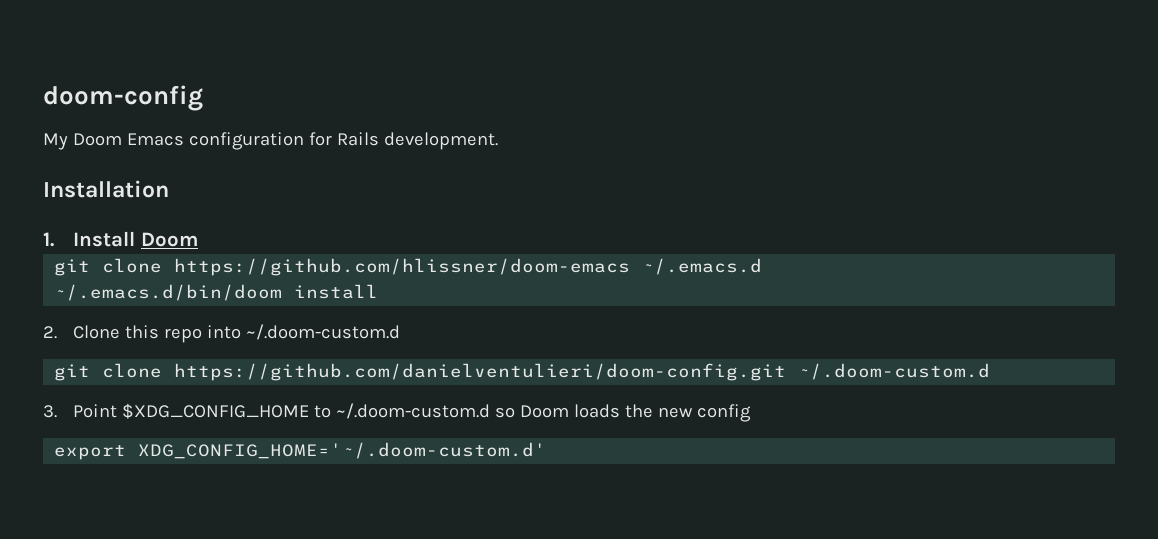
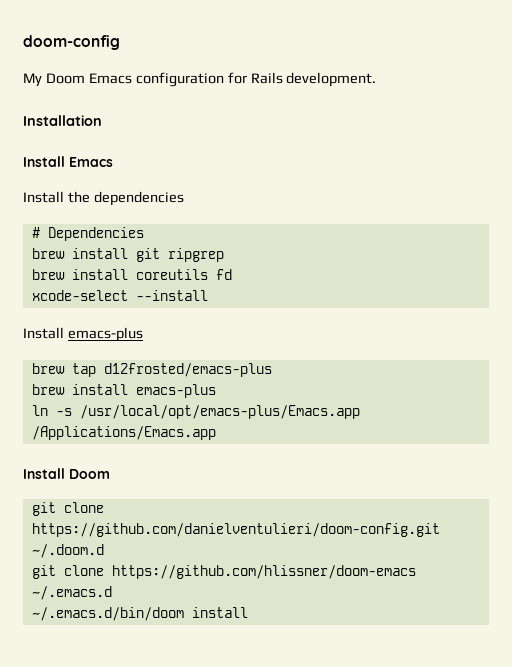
[43,231,198,247] 1. Install Doom -> [23,156,113,167] [23,191,184,206] [31,227,144,241] [31,248,224,262] [31,269,232,280] [31,290,208,301] [23,327,143,342] [31,363,272,377] [31,384,216,398] [31,405,360,419] [31,426,216,440] [23,468,110,479] [31,502,104,516] [31,523,440,537] [31,544,104,558] Install Emacs // Install the dependencies // # Dependencies // brew install git ripgrep // brew install coreutils fd // xcode-select --install // Install emacs-plus // brew tap d12frosted/emacs-plus // brew install emacs-plus // ln -s /usr/local/opt/emacs-plus/Emacs.app /Applications/Emacs.app // Install Doom // git clone https://github.com/danielventulieri/doom-config.git ~/.doom.d
[43,324,401,343] [54,363,991,381] [43,403,752,422] [54,442,547,460] // 2. Clone this repo into ~/.doom-custom.d // git clone https://github.com/danielventulieri/doom-config.git ~/.doom-custom.d // 3. Point $XDG_CONFIG_HOME to ~/.doom-custom.d so Doom loads the new config // export XDG_CONFIG_HOME='~/.doom-custom.d' -> (248, 612) none

